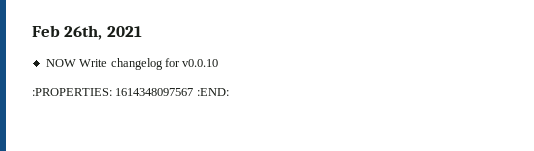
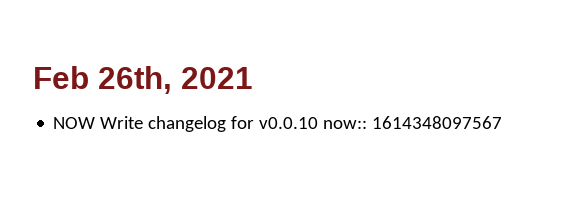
[32,88,229,96] // :PROPERTIES: 1614348097567 :END: -> [323,116,503,129] now:: 1614348097567

